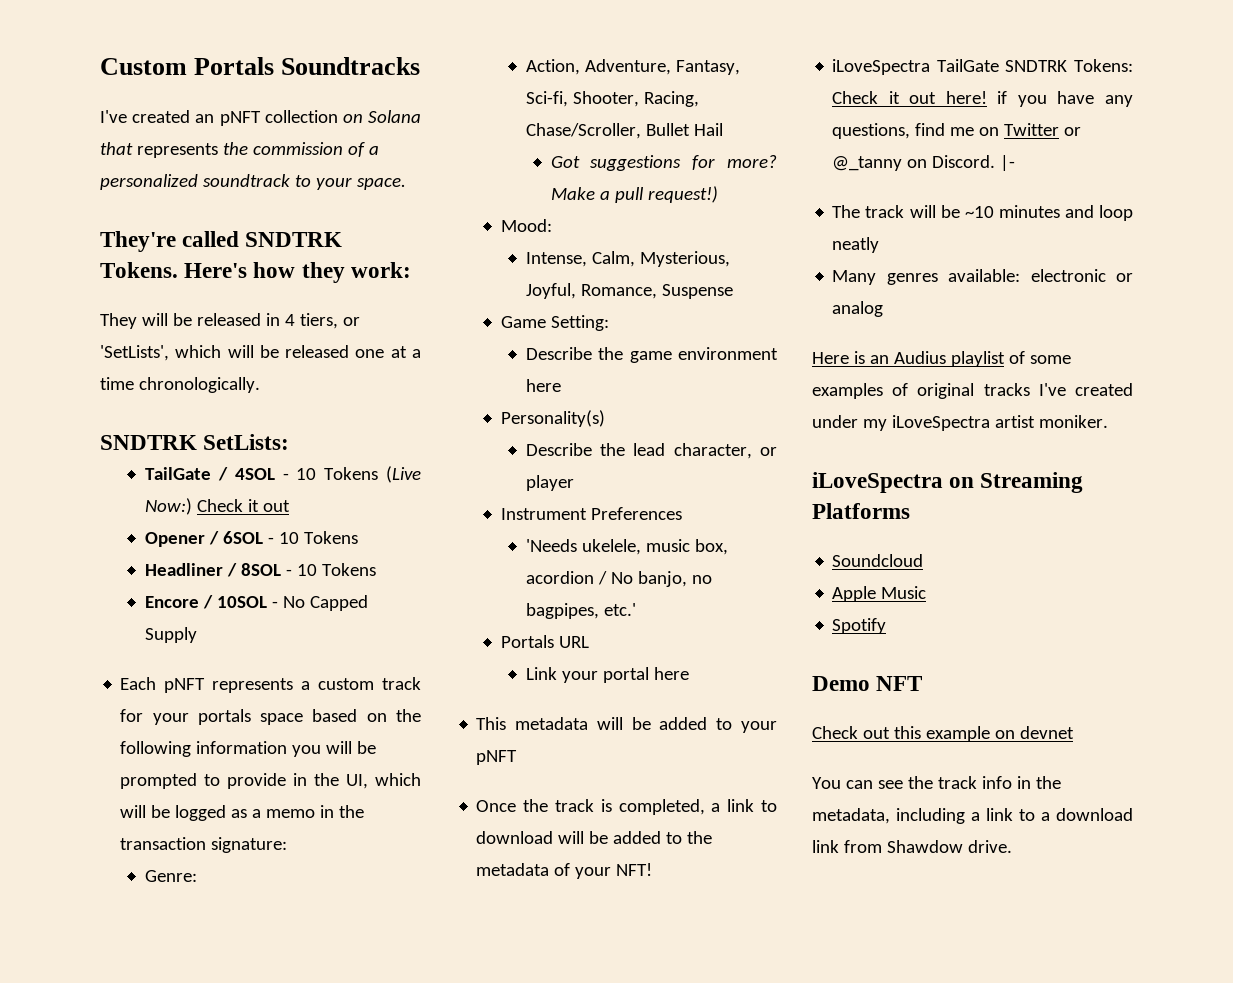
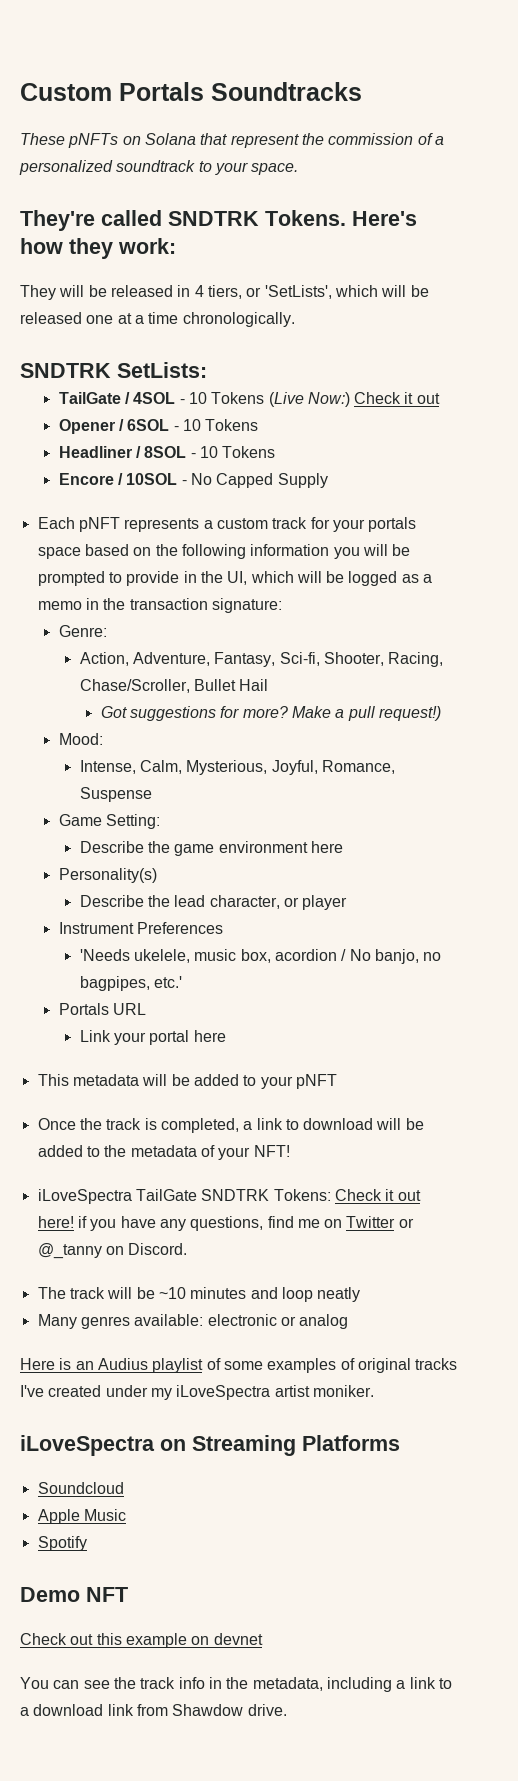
[100,110,338,126] I've created an pNFT collection -> [20,133,119,148] These pNFTs
[136,143,218,158] represents -> [230,134,299,148] represent
[1000,155,1016,171] |- -> (188, 1249) none

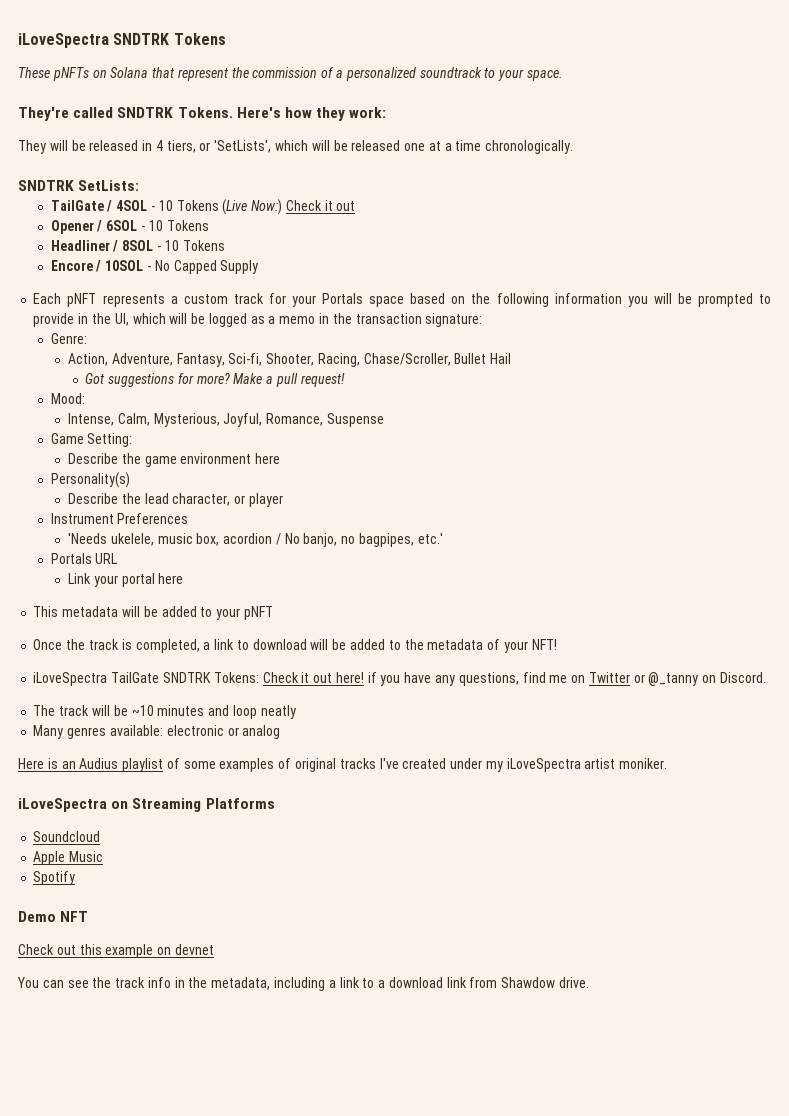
[20,82,362,101] Custom Portals Soundtracks -> [18,33,226,48] iLoveSpectra SNDTRK Tokens
[368,517,417,532] portals -> [322,293,364,304] Portals
[378,706,441,721] request!) -> [300,373,345,387] request!

